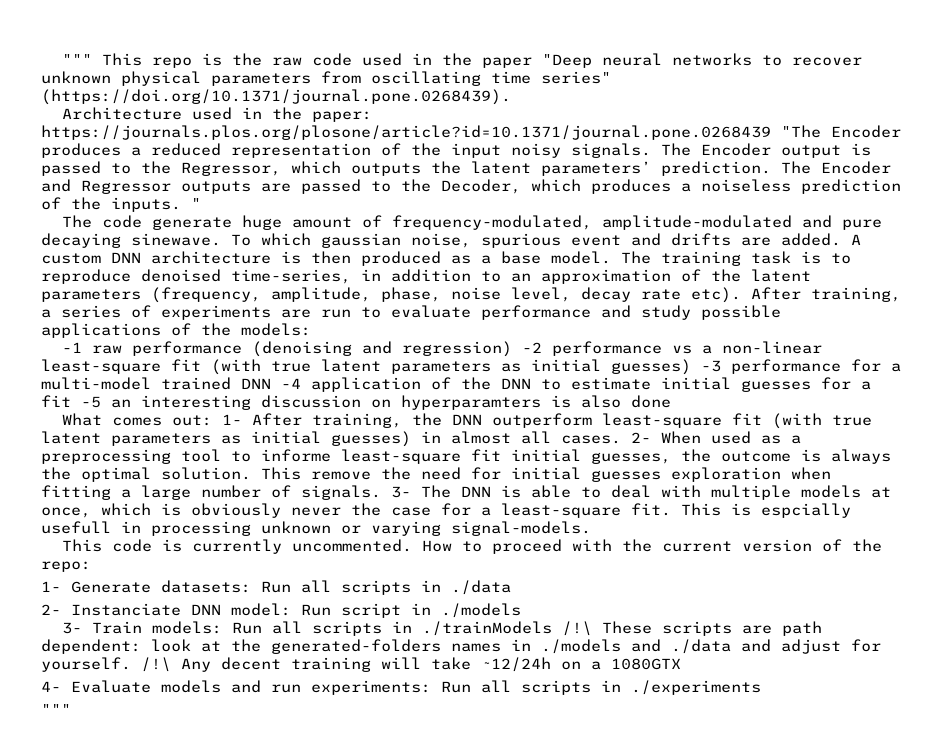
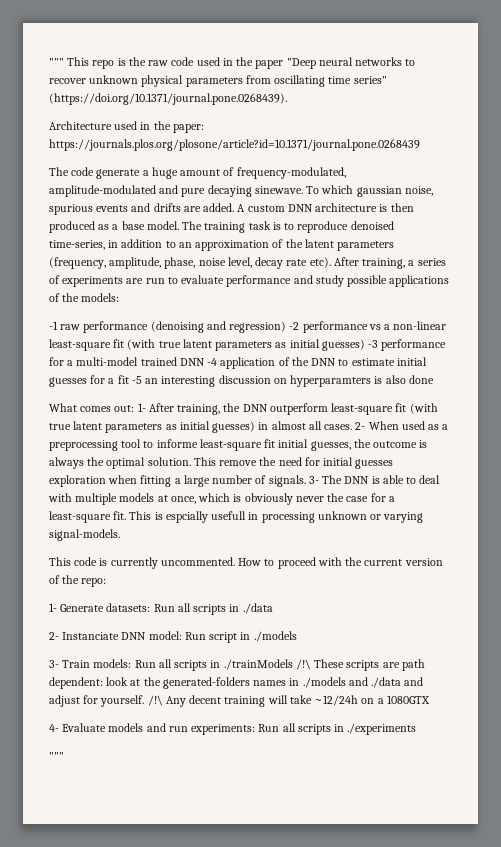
[781,125,901,138] [41,143,871,158] [41,161,891,176] [41,179,901,194] [41,197,201,212] "The Encoder produces a reduced representation of the input noisy signals. The Encoder output is passed to the Regressor, which outputs the latent parameters’ prediction. The Encoder and Regressor outputs are passed to the Decoder, which produces a noiseless prediction of the inputs. " -> (420, 145) none
(233, 223) none -> [142,170,149,176] a
[571,235,621,246] event -> [96,205,129,212] events

